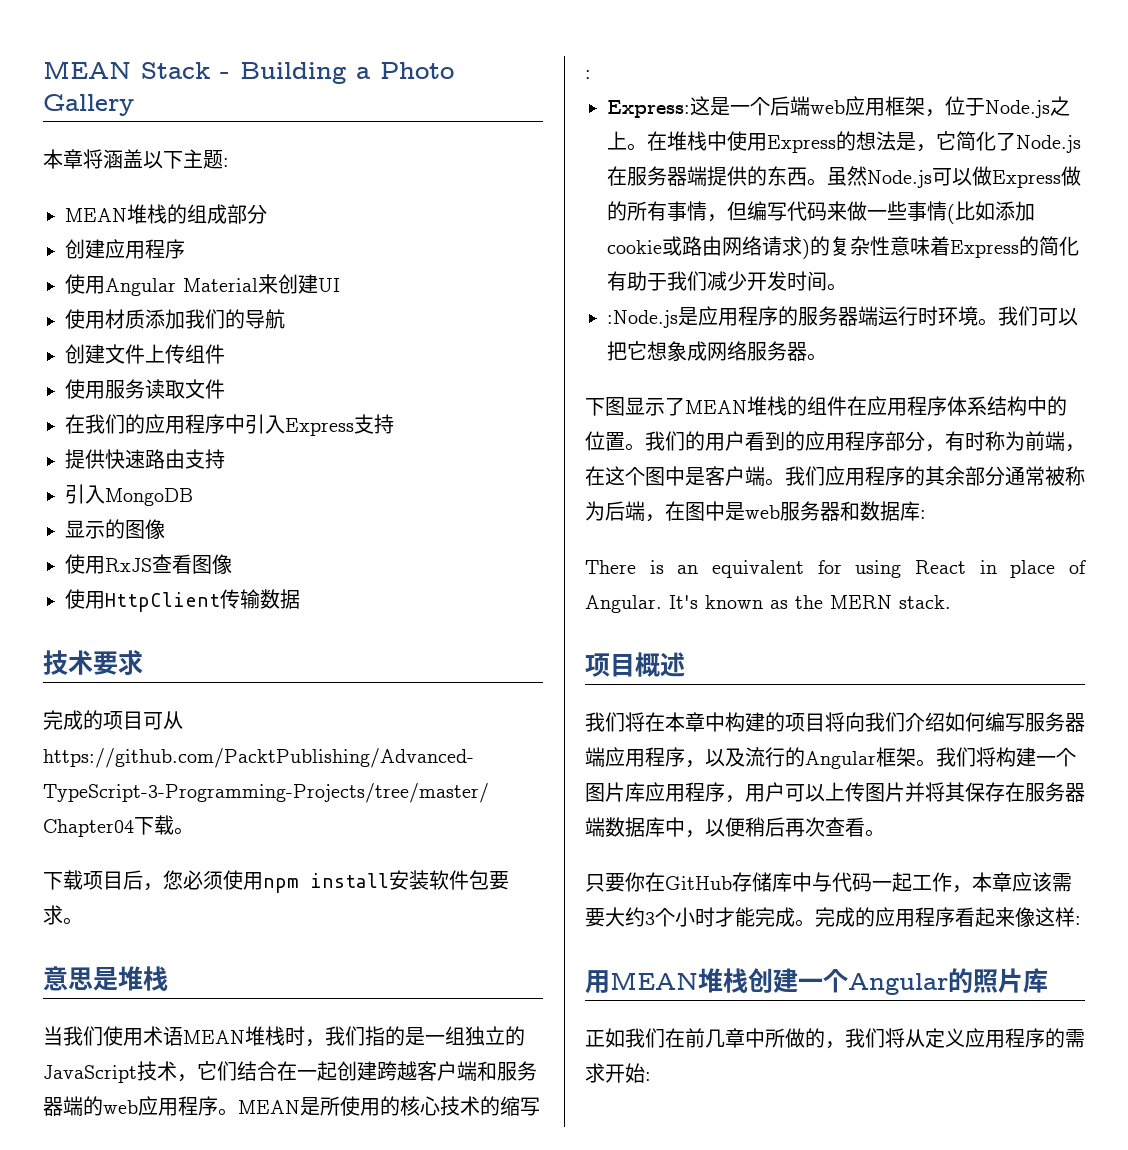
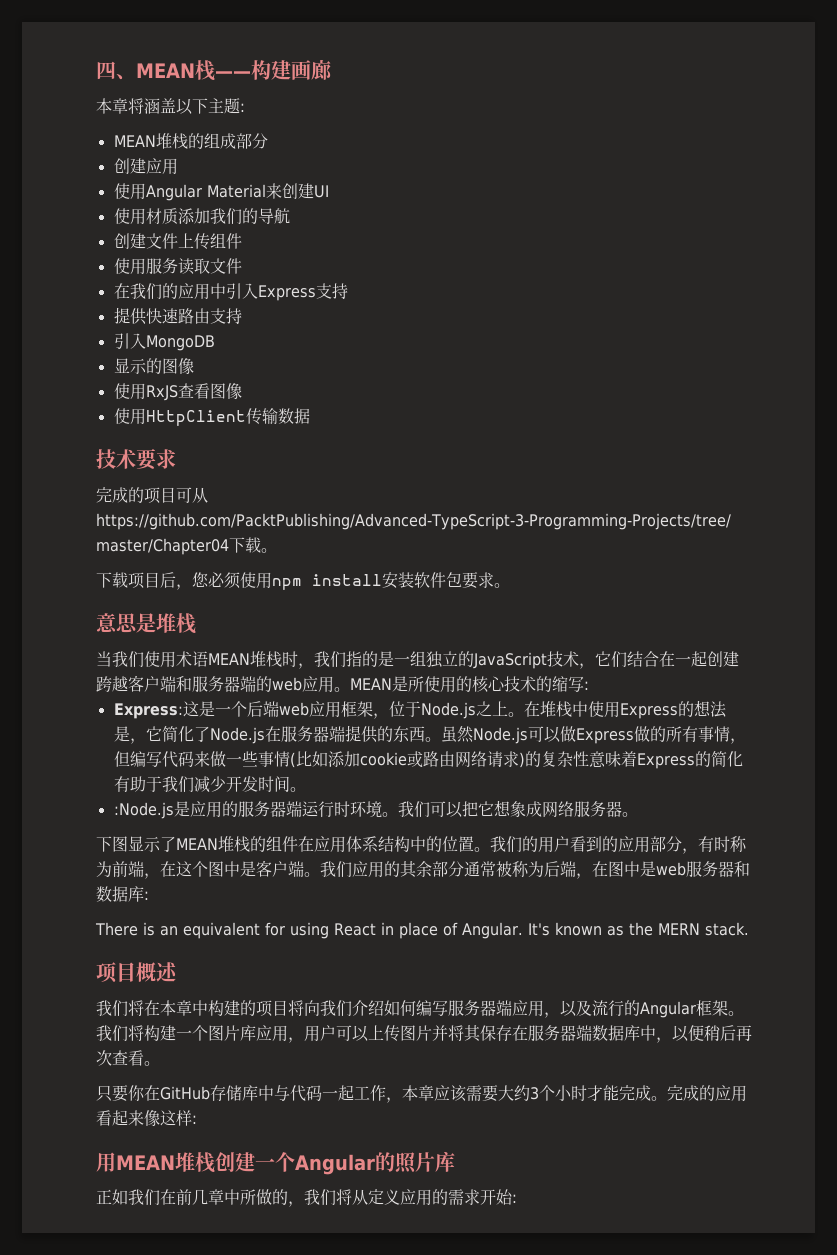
[43,61,454,84] [43,94,134,116] MEAN Stack - Building a Photo Gallery -> [96,60,331,81] 四、MEAN栈——构建画廊
[145,239,185,259] 程序 -> (178, 166) none
[185,414,225,434] 程序 -> (210, 291) none
[178,1096,218,1116] 程序 -> (334, 684) none
[738,306,778,326] 程序 -> (222, 809) none
[907,396,947,416] 程序 -> (346, 844) none
[845,431,885,451] 程序 -> (650, 844) none
[865,466,905,486] 程序 -> (384, 869) none
[645,747,685,767] 程序 -> (544, 1008) none
[685,782,725,802] 程序 -> (288, 1033) none
[915,907,955,927] 程序 -> (747, 1093) none
[1005,1028,1045,1048] 程序 -> (432, 1197) none

